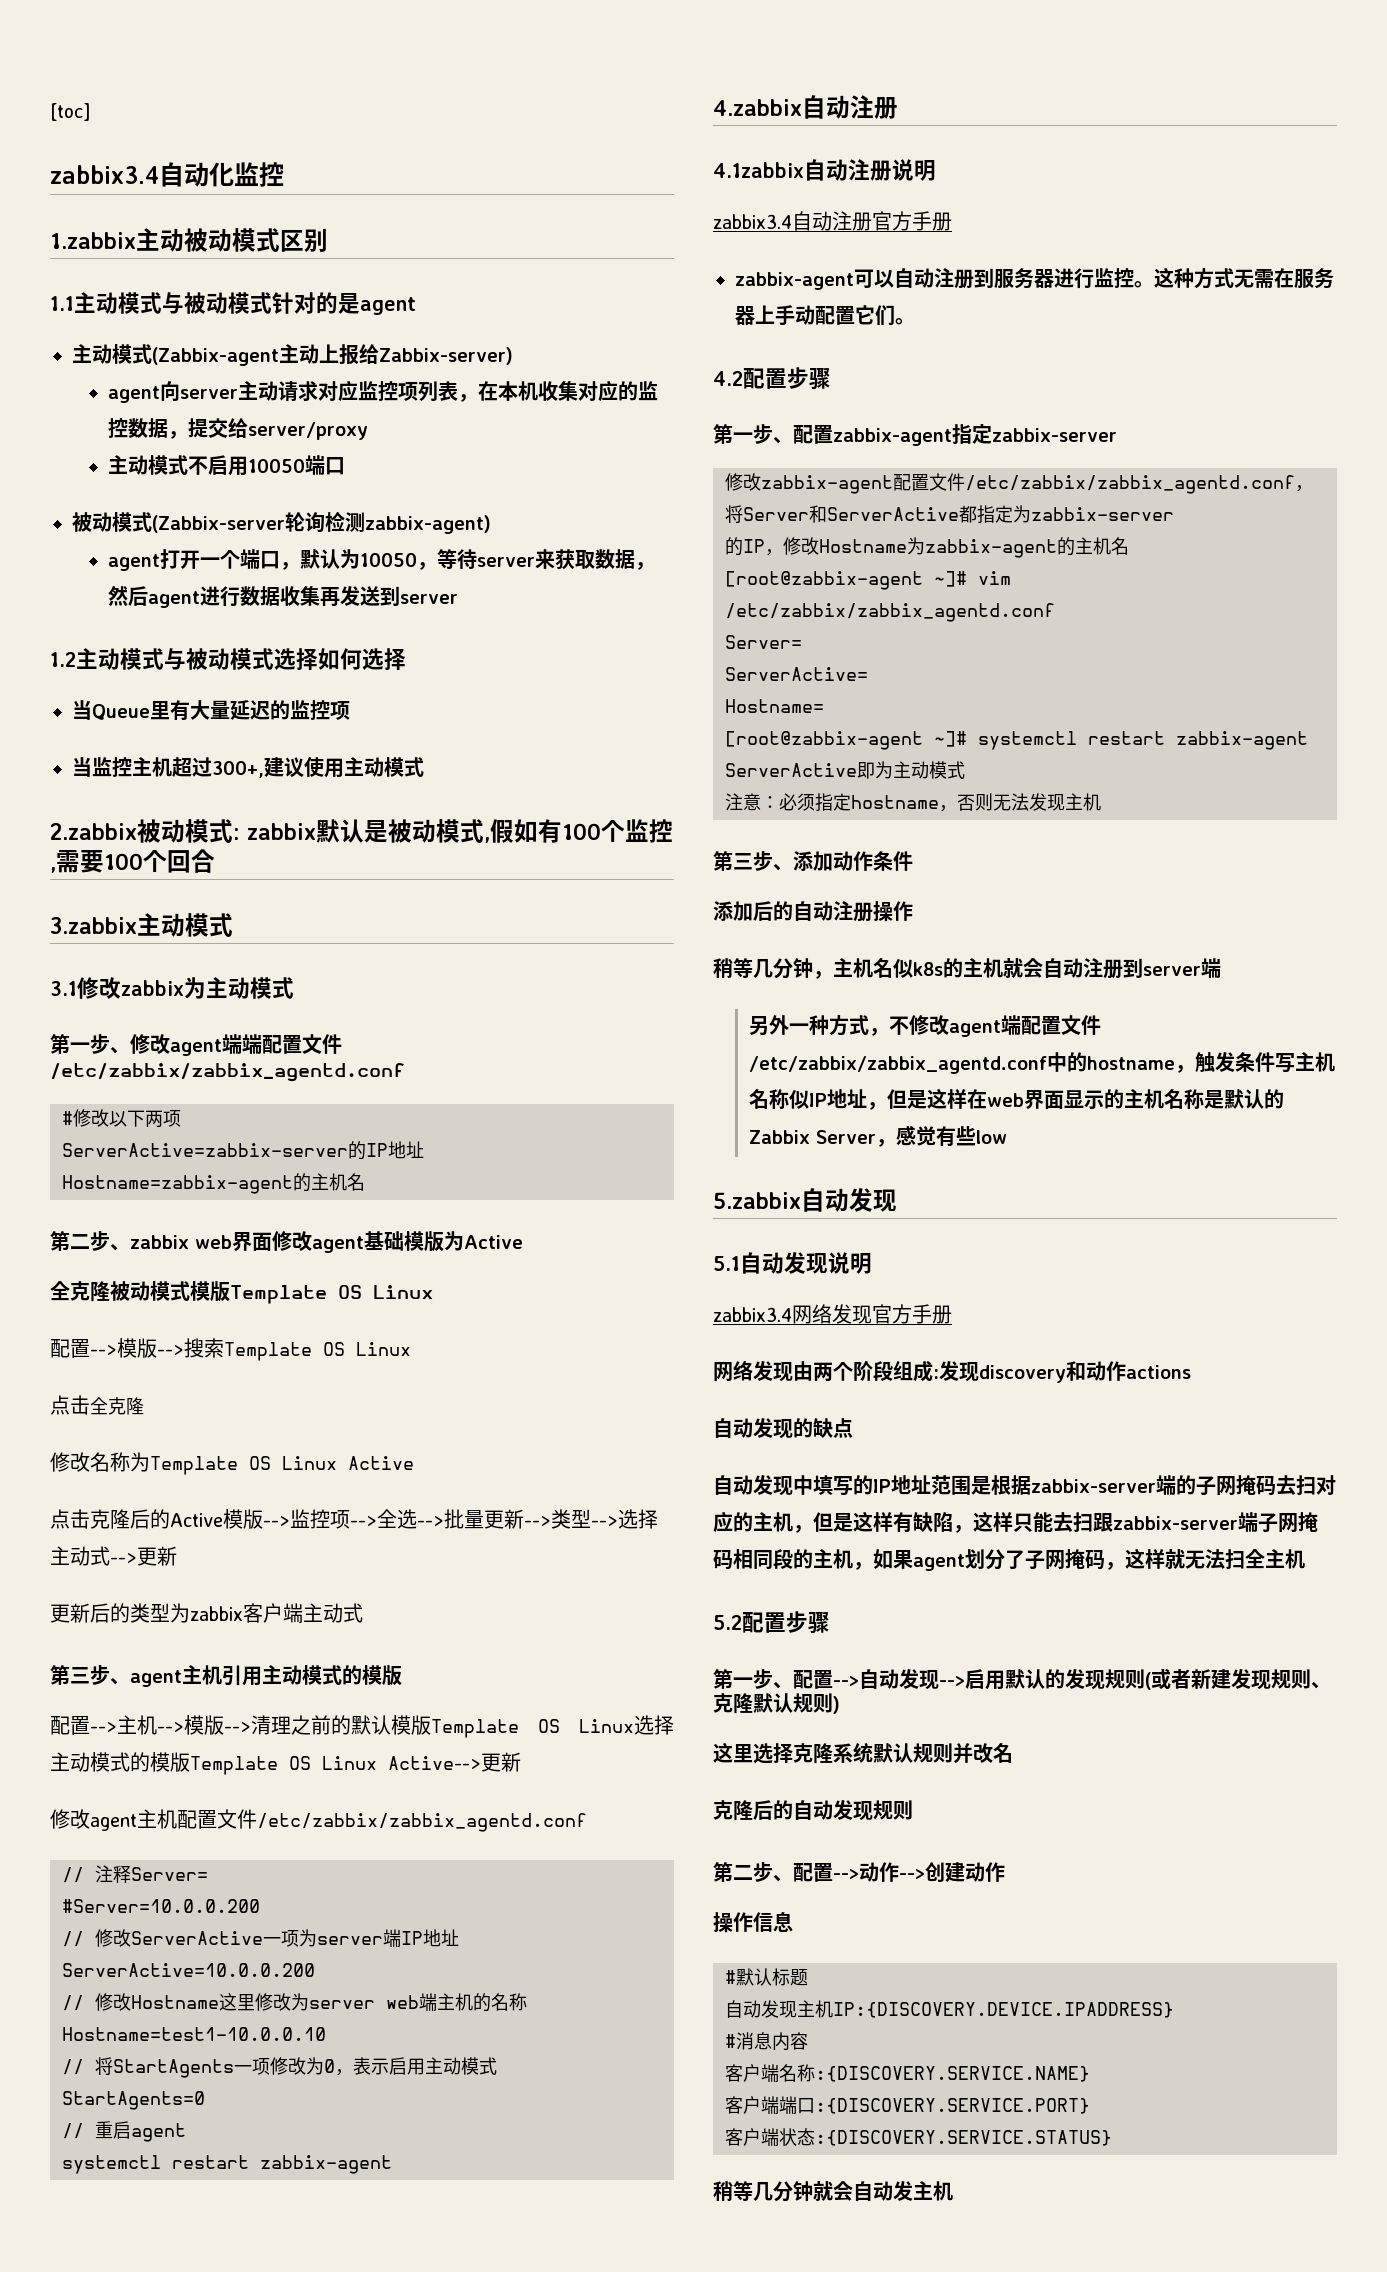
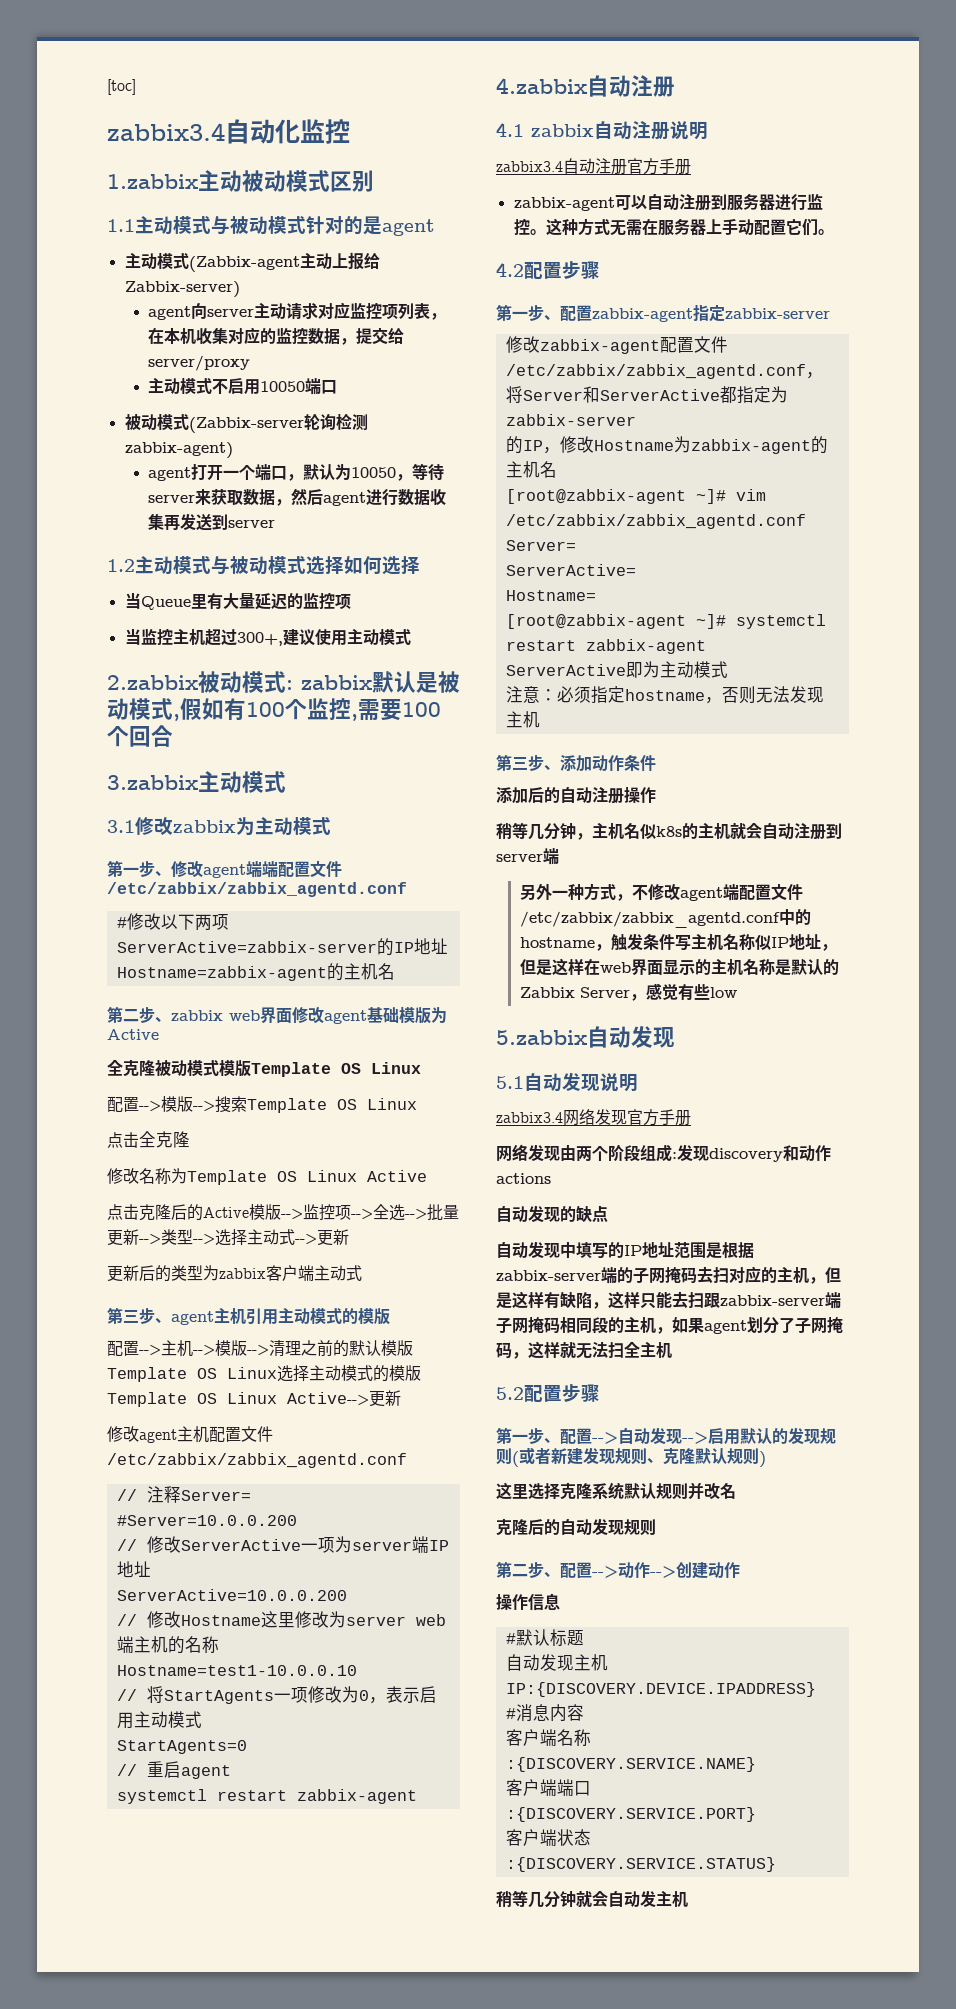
[713,162,804,178] 4.1zabbix -> [496,122,594,139] 4.1 zabbix

